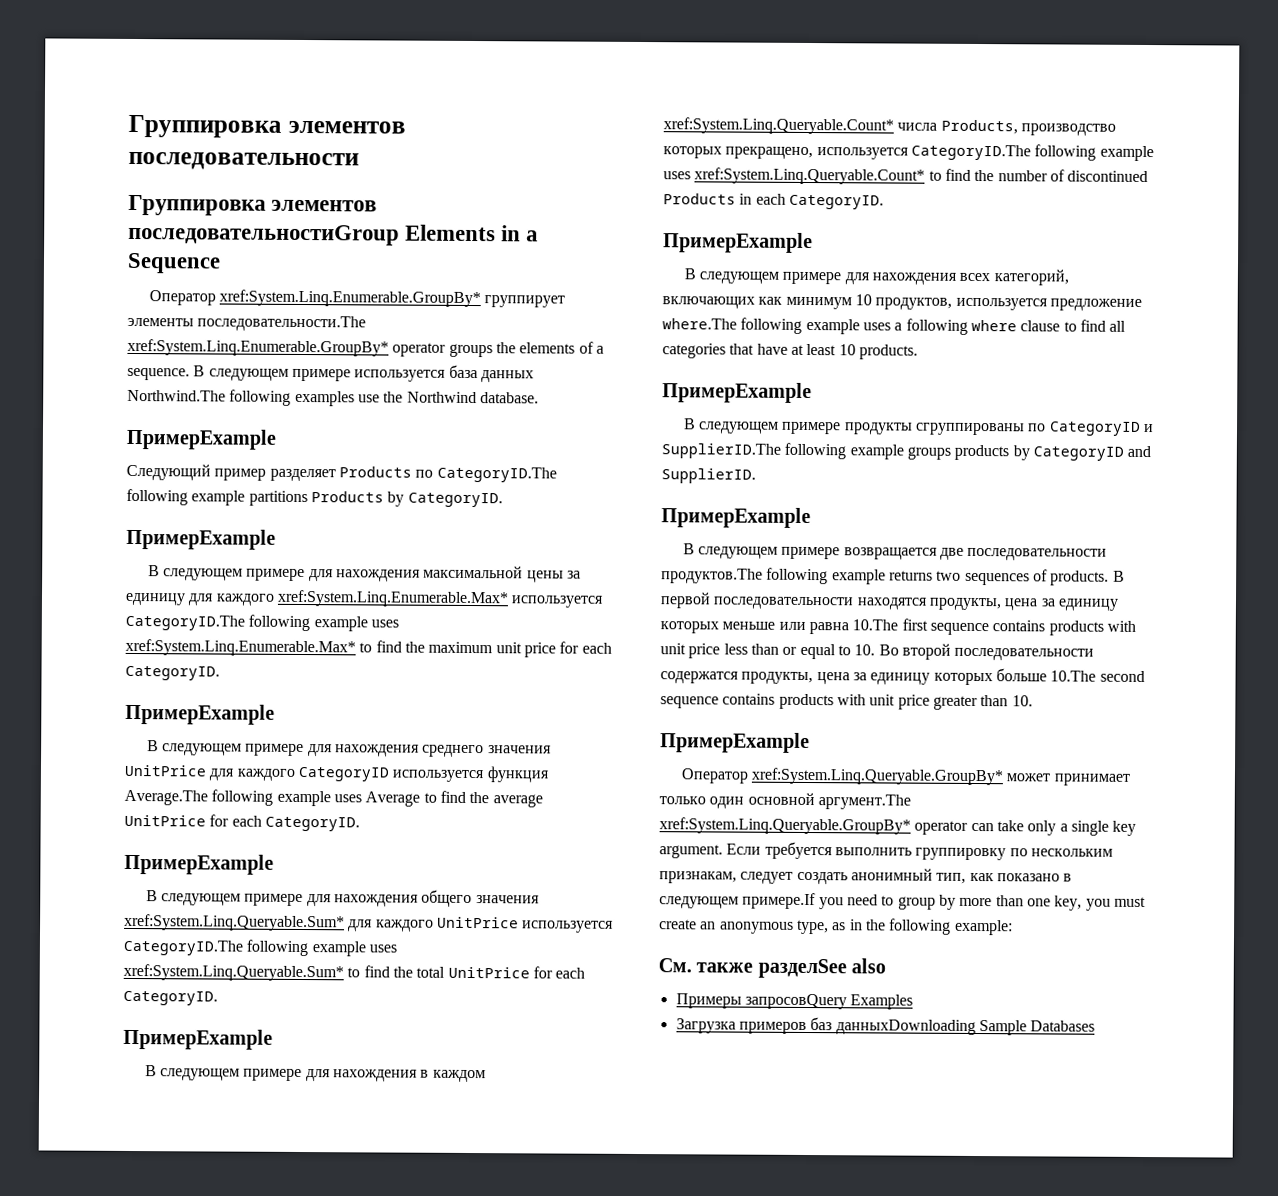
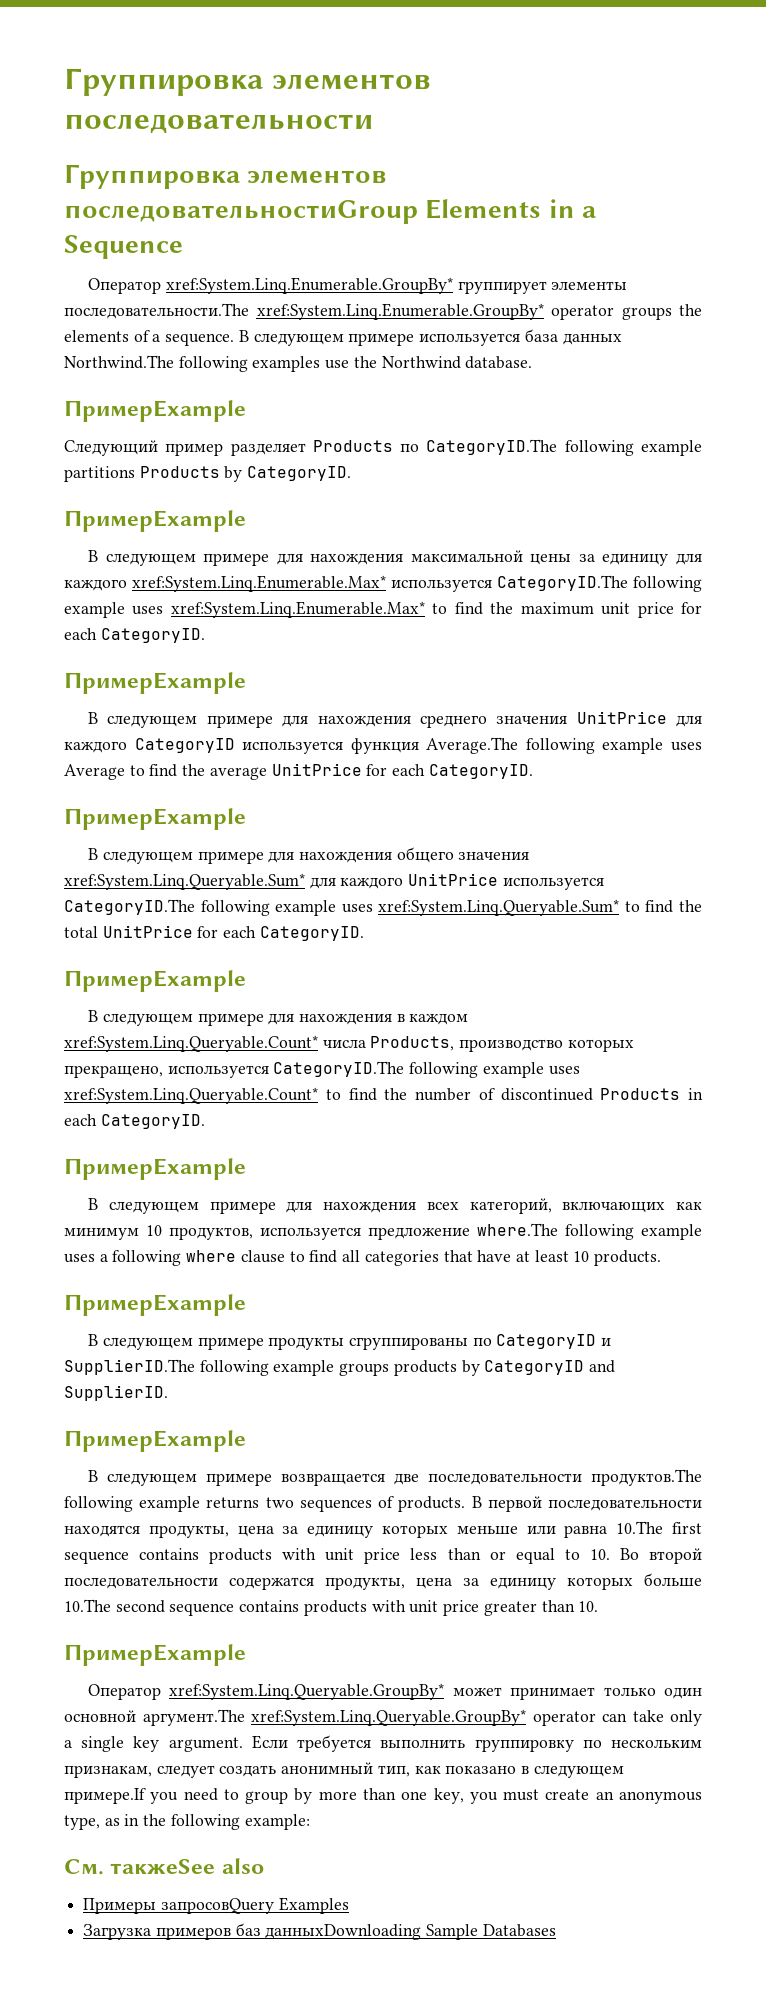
[696,958,847,979] также разделSee -> [110,1859,216,1874] такжеSee

